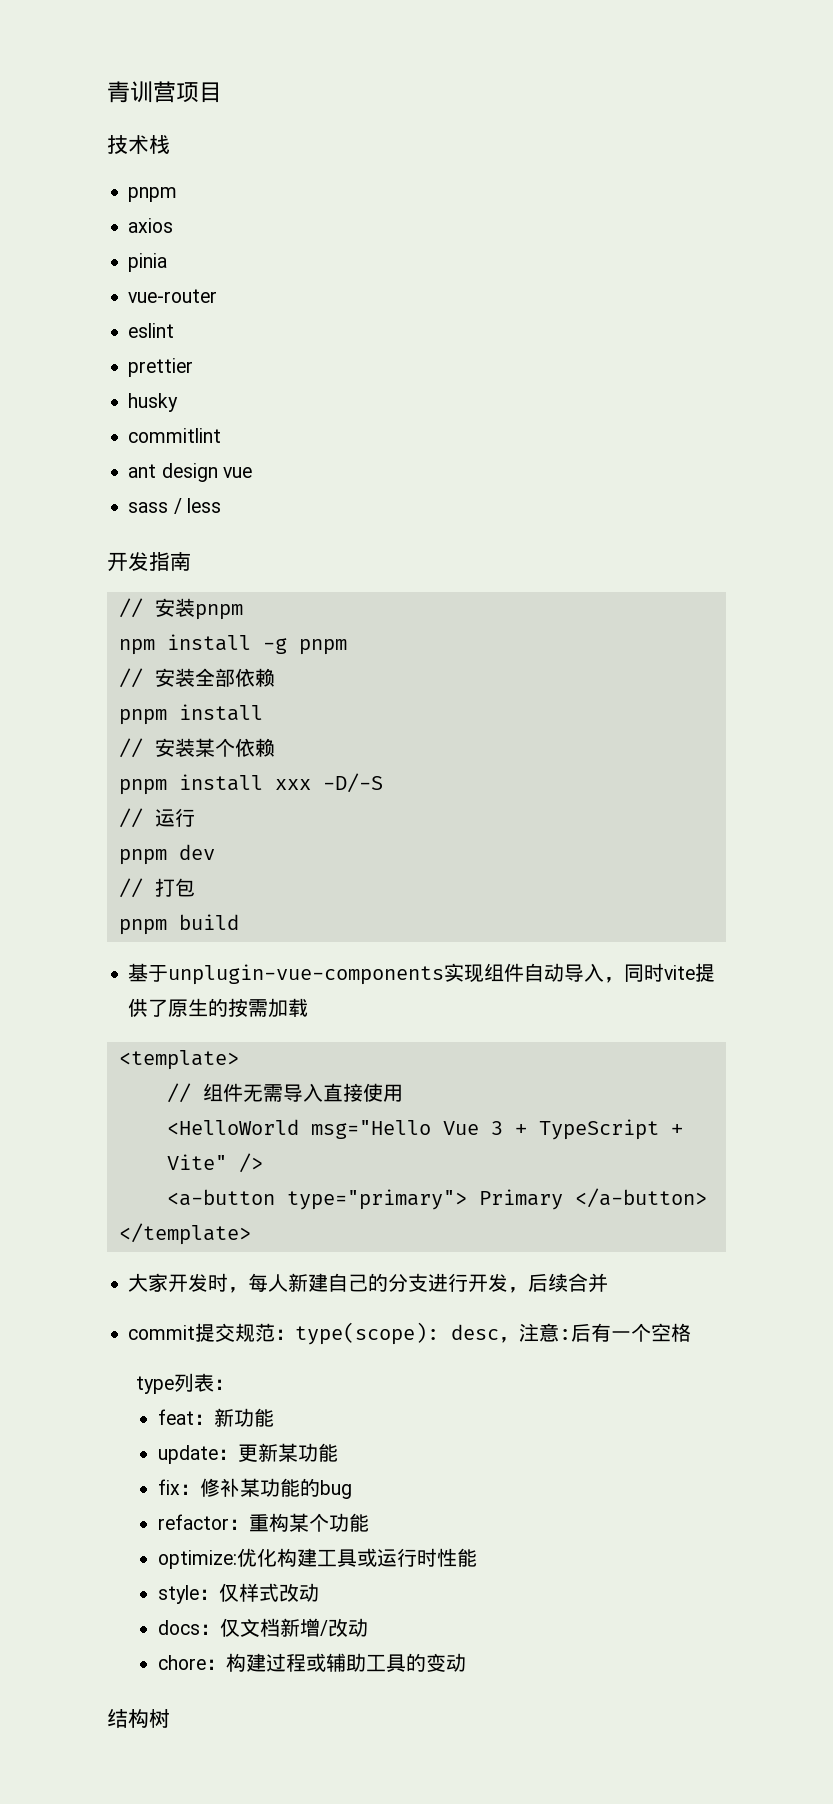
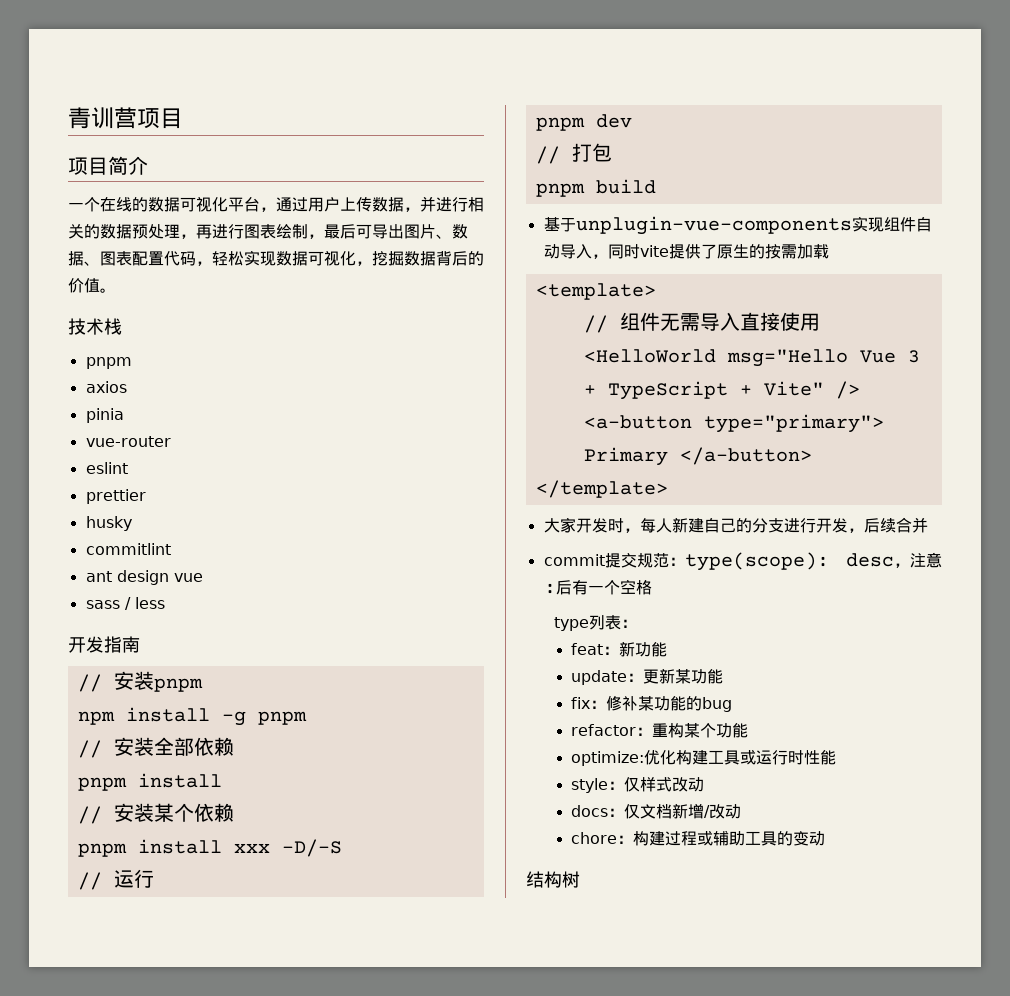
(222, 92) none -> [68,156,148,175] [68,196,484,212] [68,224,468,239] [68,250,484,266] [68,278,116,293] // 项目简介 // 一个在线的数据可视化平台，通过用户上传数据，并进行相关的数据预处理，再进行图表绘制，最后可导出图片、数据、图表配置代码，轻松实现数据可视化，挖掘数据背后的价值。

